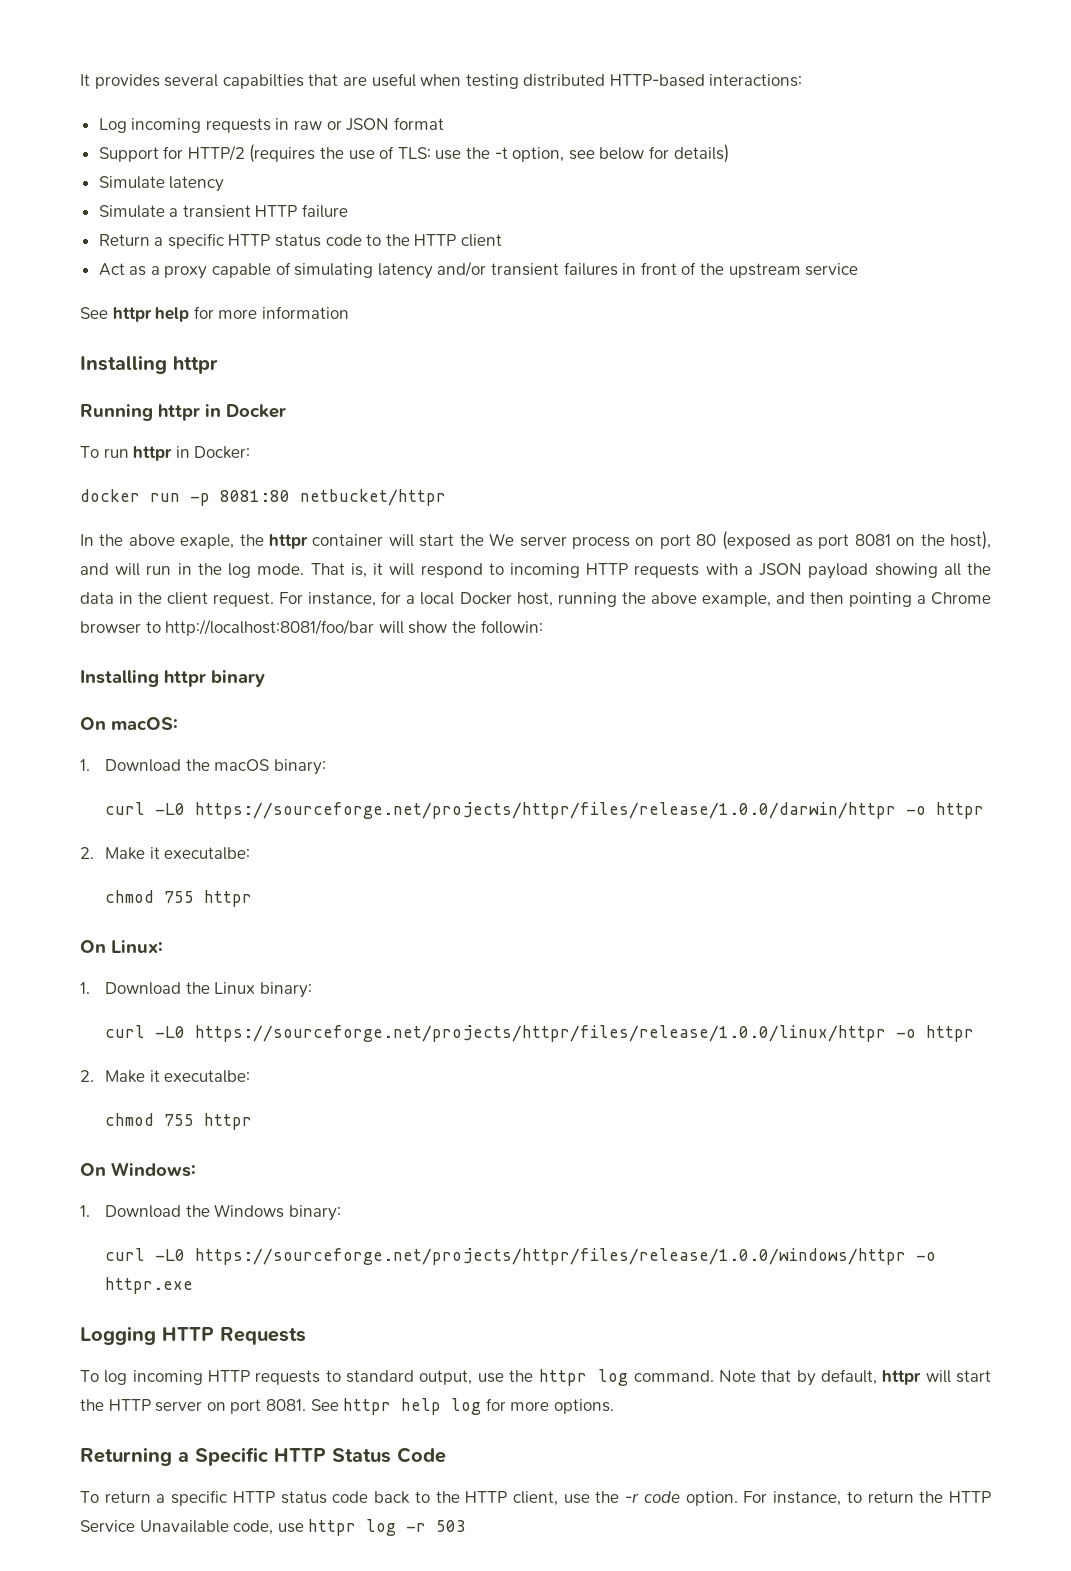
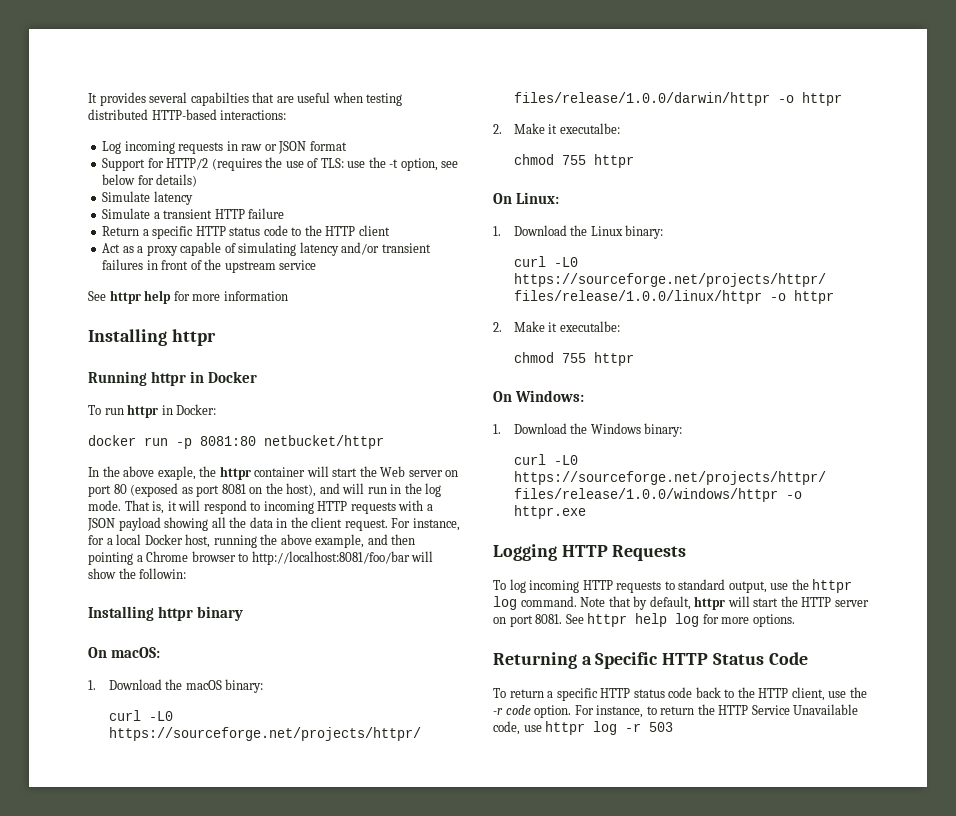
[489,533,630,549] We server process -> [380,466,443,477] Web server

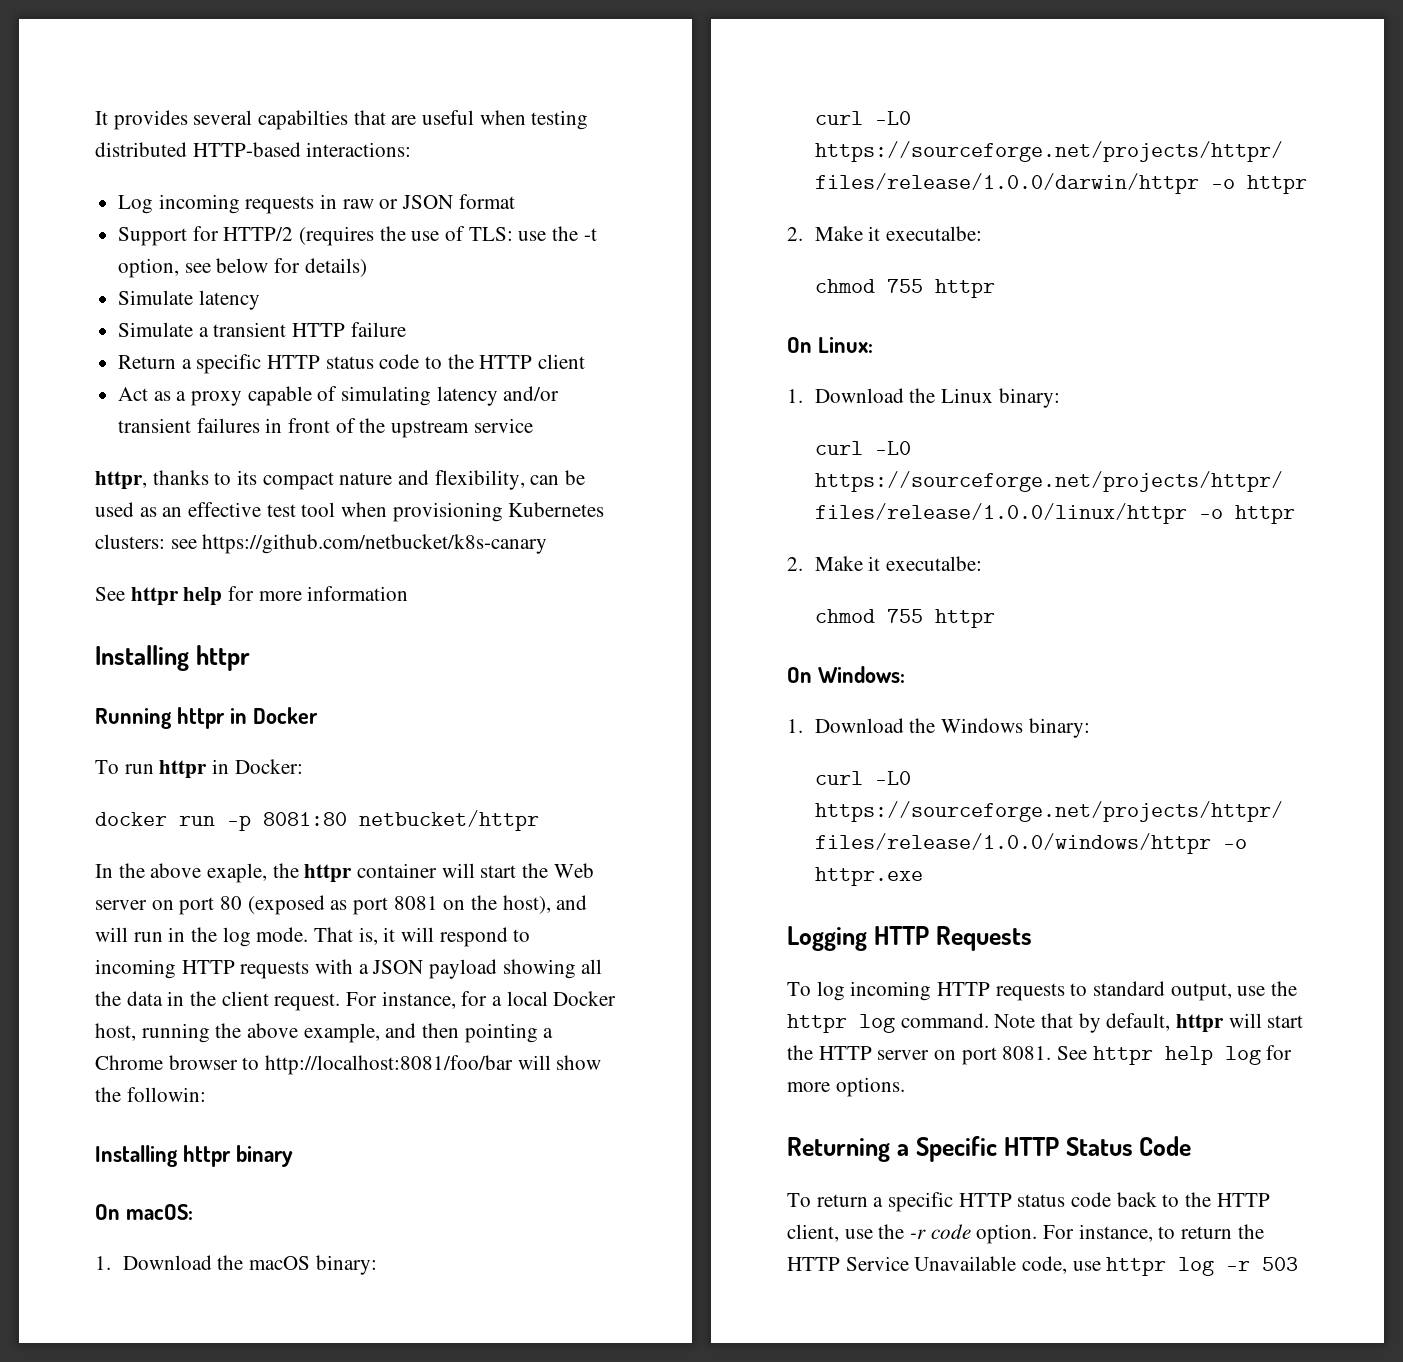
(317, 265) none -> [95,470,586,490] [95,502,605,522] [95,534,548,554] // httpr, thanks to its compact nature and flexibility, can be used as an effective test tool when provisioning Kubernetes clusters: see https://github.com/netbucket/k8s-canary

